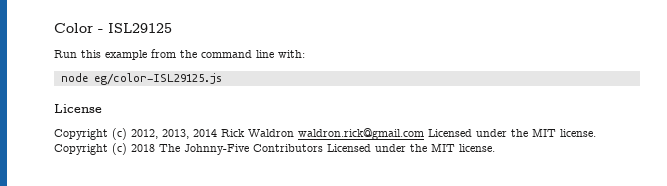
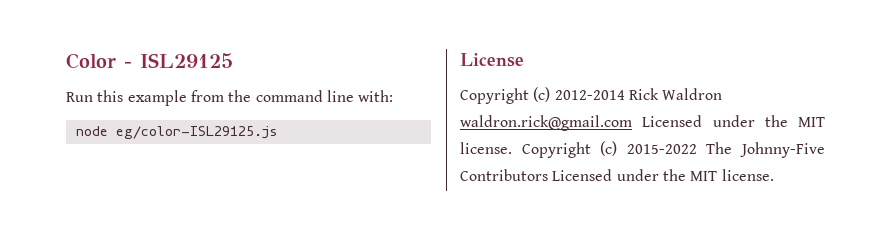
[131,129,217,139] 2012, 2013, 2014 -> [554,90,625,100] 2012-2014
[131,144,155,152] 2018 -> [626,144,697,154] 2015-2022

